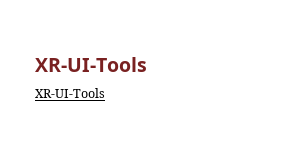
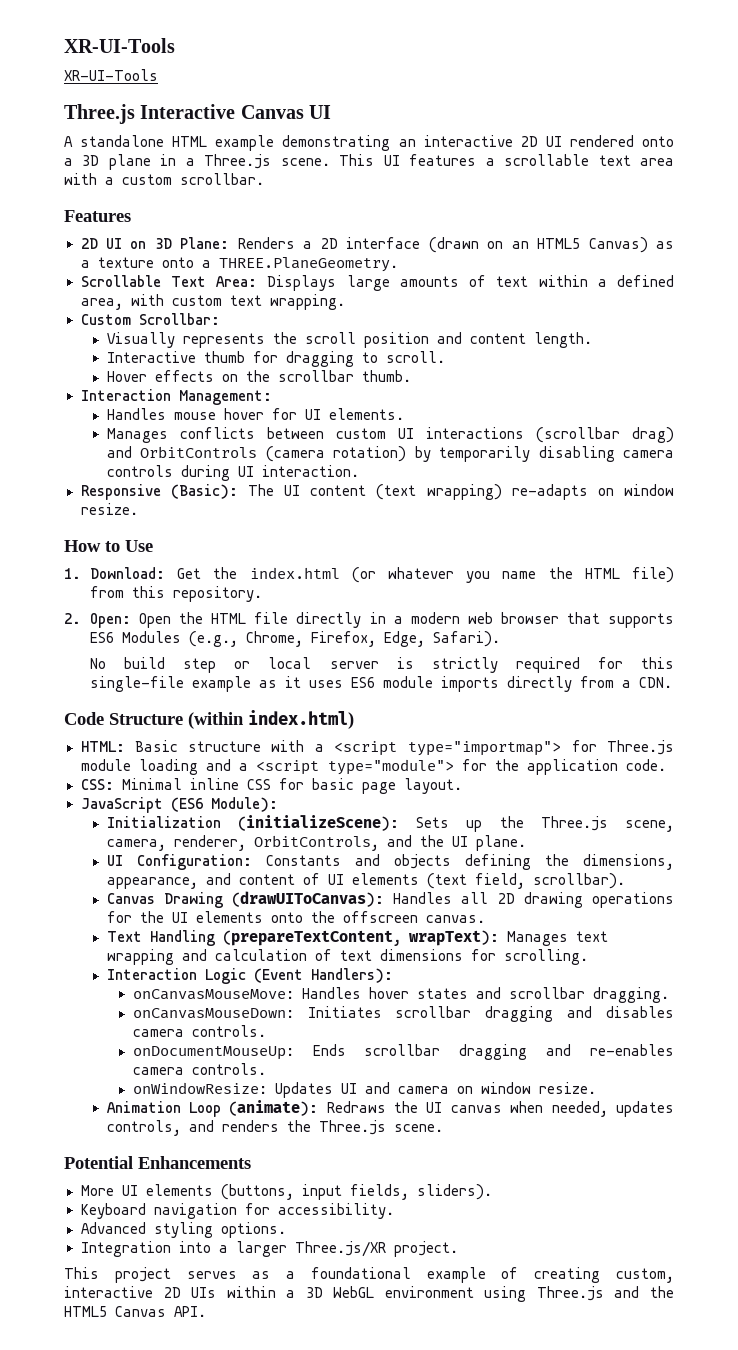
(105, 93) none -> [64,104,332,124] [64,135,675,151] [64,154,674,170] [64,173,264,185] [64,210,131,222] [80,237,674,253] [80,257,398,272] [80,275,674,291] [80,294,345,310] [80,313,220,325] [106,332,592,348] [106,351,445,367] [106,370,411,382] [80,389,272,405] [106,408,404,420] [106,427,674,443] [106,446,674,462] [106,465,359,481] [80,484,674,500] [80,503,138,515] [64,540,153,552] [64,567,674,583] [90,586,263,602] [64,612,674,628] [90,631,501,647] [90,657,674,673] [90,676,673,692] [64,710,354,729] [80,740,674,756] [80,759,666,775] [80,778,462,794] [80,797,278,813] [106,815,674,832] [106,835,526,851] [106,854,674,870] [106,873,625,889] [106,891,674,908] [106,911,485,923] [106,930,608,946] [106,949,588,965] [106,968,393,984] [132,987,669,1003] [132,1006,675,1022] [132,1025,266,1037] [132,1044,675,1060] [132,1063,266,1075] [132,1082,596,1098] [106,1100,675,1117] [106,1120,443,1136] [64,1156,251,1169] [80,1184,492,1200] [80,1203,394,1219] [80,1222,286,1238] [80,1241,458,1257] [64,1267,674,1283] [64,1286,674,1302] [64,1306,206,1317] // Three.js Interactive Canvas UI // A standalone HTML example demonstrating an interactive 2D UI rendered onto a 3D plane in a Three.js scene. This UI features a scrollable text area with a custom scrollbar. // Features // 2D UI on 3D Plane: Renders a 2D interface (drawn on an HTML5 Canvas) as a texture onto a THREE.PlaneGeometry. // Scrollable Text Area: Displays large amounts of text within a defined area, with custom text wrapping. // Custom Scrollbar: // Visually represents the scroll position and content length. // Interactive thumb for dragging to scroll. // Hover effects on the scrollbar thumb. // Interaction Management: // Handles mouse hover for UI elements. // Manages conflicts between custom UI interactions (scrollbar drag) and OrbitControls (camera rotation) by temporarily disabling camera controls during UI interaction. // Responsive (Basic): The UI content (text wrapping) re-adapts on window resize. // How to Use // 1. Download: Get the index.html (or whatever you name the HTML file) from this repository. // 2. Open: Open the HTML file directly in a modern web browser that supports ES6 Modules (e.g., Chrome, Firefox, Edge, Safari). // No build step or local server is strictly required for this single-file example as it uses ES6 module imports directly from a CDN. // Code Structure (within index.html) // HTML: Basic structure with a <script type="importmap"> for Three.js module loading and a <script type="module"> for the application code. // CSS: Minimal inline CSS for basic page layout. // JavaScript (ES6 Module): // Initialization (initializeScene): Sets up the Three.js scene, camera, renderer, OrbitControls, and the UI plane. // UI Configuration: Constants and objects defining the dimensions, appearance, and content of UI elements (text field, scrollbar). // Canvas Drawing (drawUIToCanvas): Handles all 2D drawing operations for the UI elements onto the offscreen canvas. // Text Handling (prepareTextContent, wrapText): Manages text wrapping and calculation of text dimensions for scrolling. // Interaction Logic (Event Handlers): // onCanvasMouseMove: Handles hover states and scrollbar dragging. // onCanvasMouseDown: Initiates scrollbar dragging and disables camera controls. // onDocumentMouseUp: Ends scrollbar dragging and re-enables camera controls. // onWindowResize: Updates UI and camera on window resize. // Animation Loop (animate): Redraws the UI canvas when needed, updates controls, and renders the Three.js scene. // Potential Enhancements // More UI elements (buttons, input fields, sliders). // Keyboard navigation for accessibility. // Advanced styling options. // Integration into a larger Three.js/XR project. // This project serves as a foundational example of creating custom, interactive 2D UIs within a 3D WebGL environment using Three.js and the HTML5 Canvas API.

